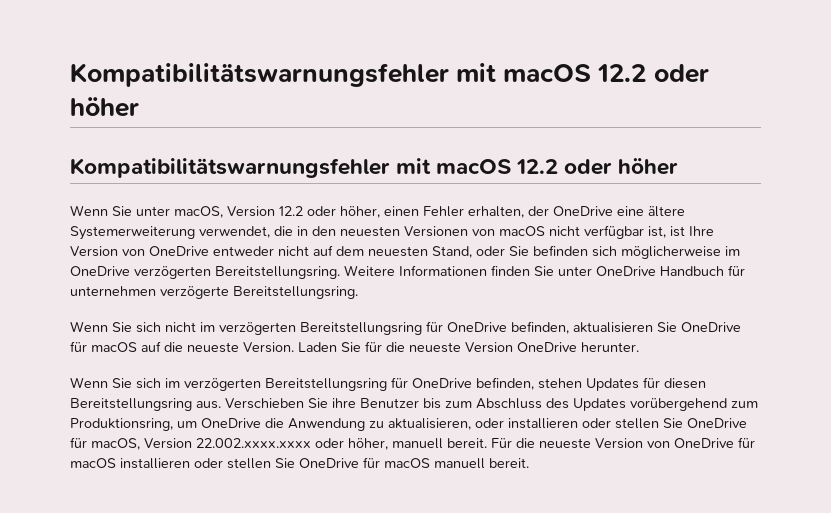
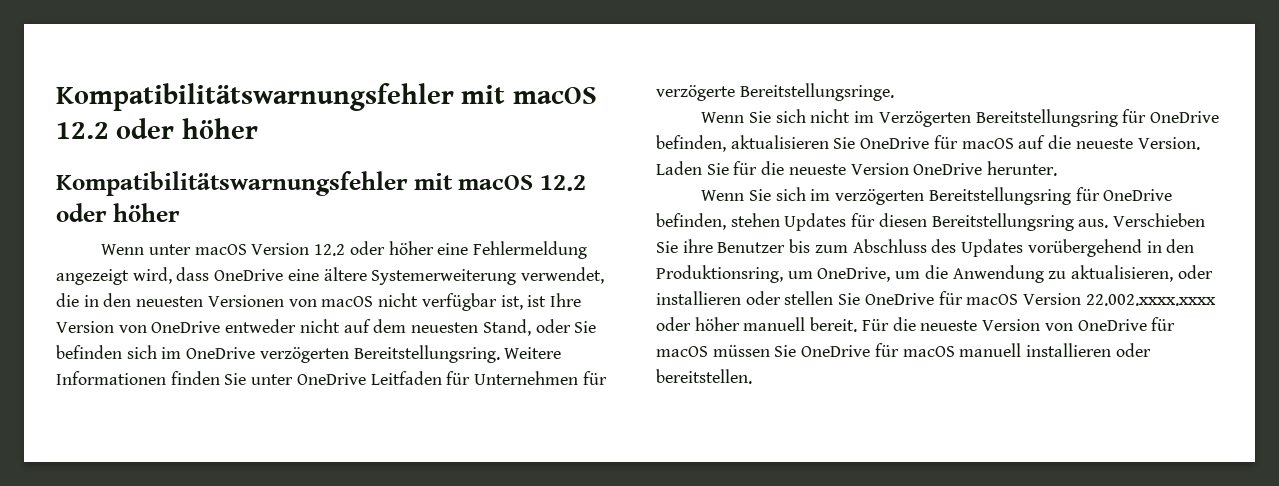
[112,206,549,218] Sie unter macOS, Version 12.2 oder höher, einen Fehler erhalten, der -> [148,241,588,259] [56,267,210,285] unter macOS Version 12.2 oder höher eine Fehlermeldung angezeigt wird, dass
[621,246,721,259] möglicherweise -> (157, 352) none
[660,265,745,276] [70,286,358,299] Handbuch für unternehmen verzögerte Bereitstellungsring. -> [370,371,607,385] [656,83,894,101] Leitfaden für Unternehmen für verzögerte Bereitstellungsringe.
[219,322,296,335] verzögerten -> [878,111,971,127] Verzögerten
[731,401,758,408] [70,418,261,431] zum Produktionsring, um OneDrive -> [1146,239,1195,253] [656,265,921,283] in den Produktionsring, um OneDrive, um
[91,438,140,450] macOS, -> [966,294,1019,305] macOS
[348,438,388,450] höher, -> [694,317,740,331] höher
[120,458,271,469] installieren oder stellen -> [712,345,770,357] müssen
[489,458,529,468] bereit. -> [1026,343,1151,357] [656,369,752,384] installieren oder bereitstellen.

